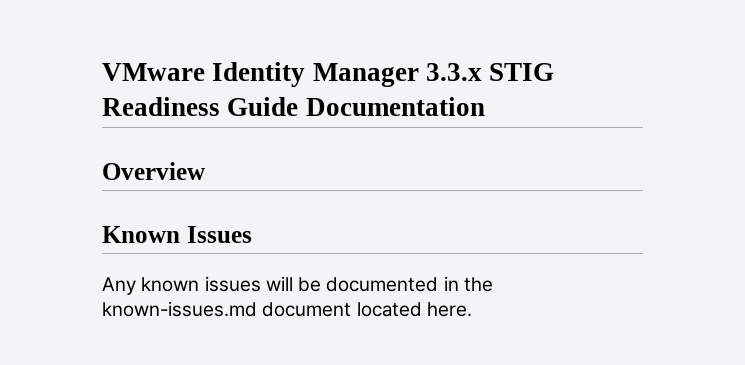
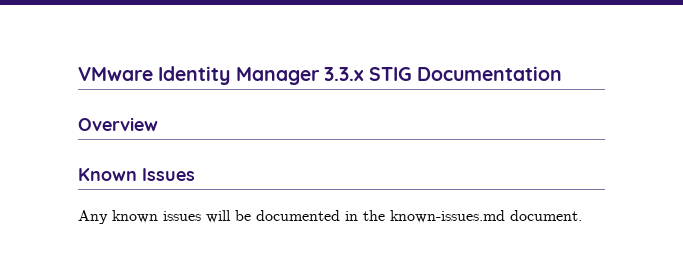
[102,97,299,116] Readiness Guide -> (413, 74) none
[262,302,472,317] document located here. -> [510,210,582,221] document.

